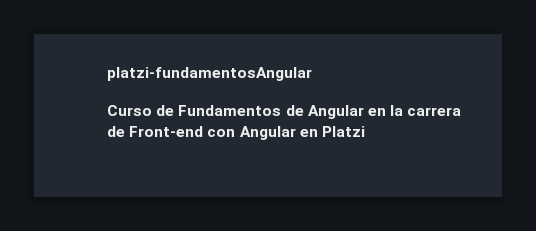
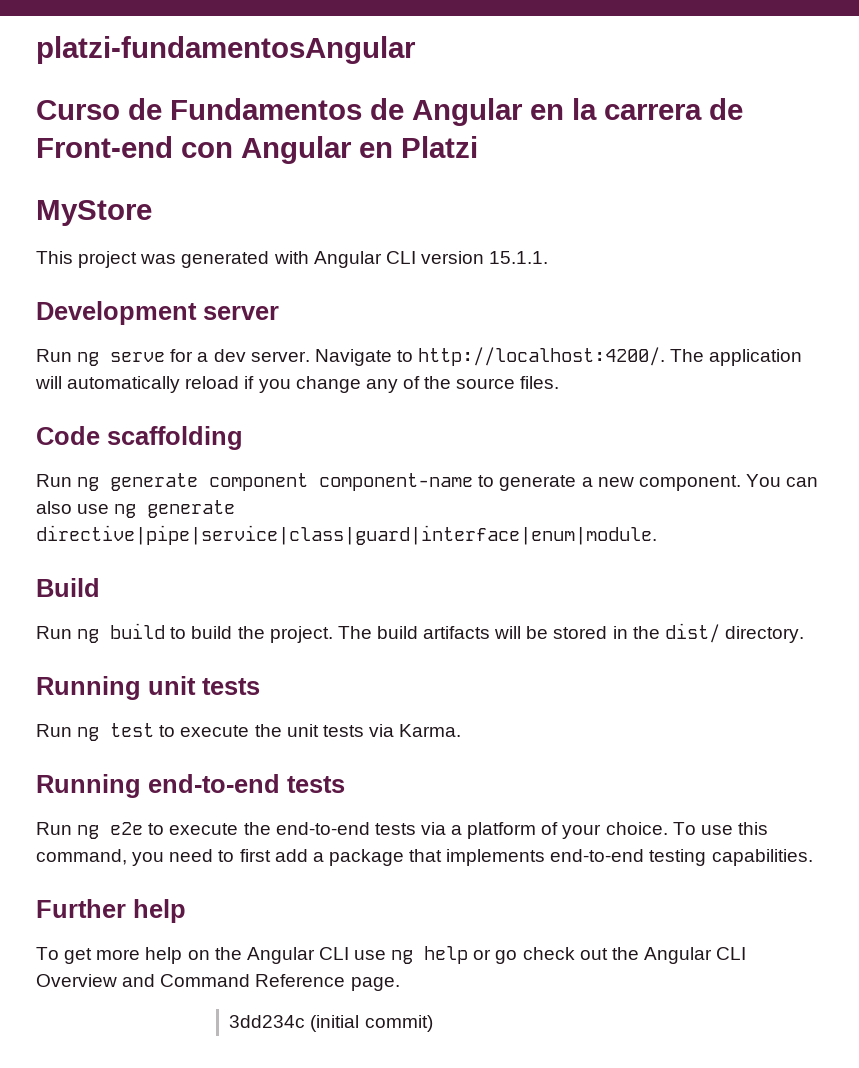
(365, 131) none -> [36,200,152,226] [36,251,549,268] [36,301,279,325] [36,347,803,366] [35,376,560,393] [36,426,243,450] [36,473,819,491] [36,500,236,518] [36,525,657,545] [36,578,100,597] [36,623,804,643] [36,676,260,700] [36,723,462,741] [36,774,345,798] [36,822,768,839] [36,849,813,866] [36,899,186,923] [36,946,747,964] [36,974,400,991] [229,1015,433,1032] // MyStore // This project was generated with Angular CLI version 15.1.1. // Development server // Run ng serve for a dev server. Navigate to http://localhost:4200/. The application will automatically reload if you change any of the source files. // Code scaffolding // Run ng generate component component-name to generate a new component. You can also use ng generate directive|pipe|service|class|guard|interface|enum|module. // Build // Run ng build to build the project. The build artifacts will be stored in the dist/ directory. // Running unit tests // Run ng test to execute the unit tests via Karma. // Running end-to-end tests // Run ng e2e to execute the end-to-end tests via a platform of your choice. To use this command, you need to first add a package that implements end-to-end testing capabilities. // Further help // To get more help on the Angular CLI use ng help or go check out the Angular CLI Overview and Command Reference page. // 3dd234c (initial commit)

